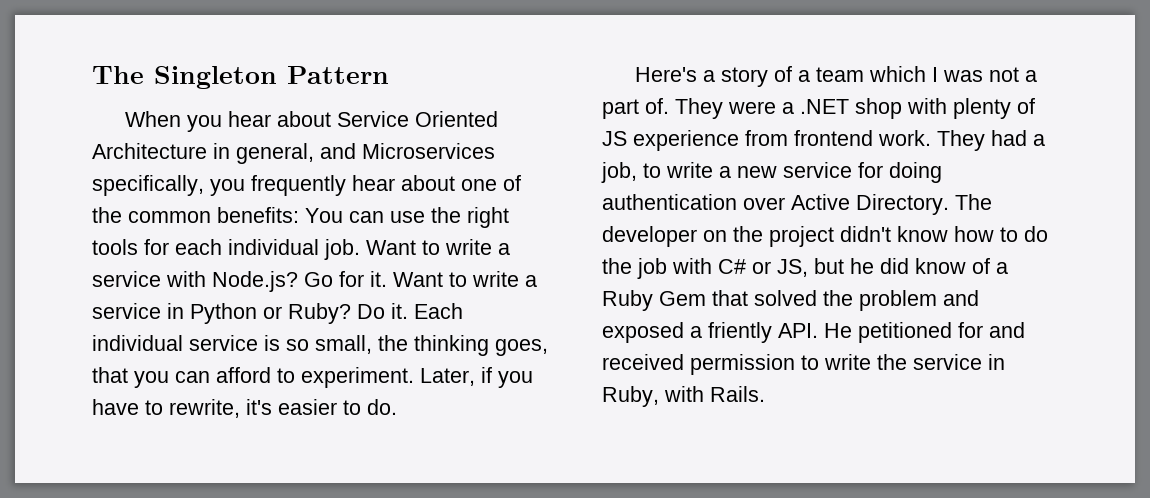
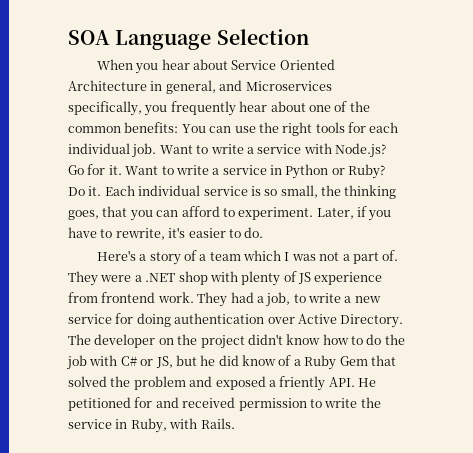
[92,66,389,89] The Singleton Pattern -> [68,29,309,50] SOA Language Selection

